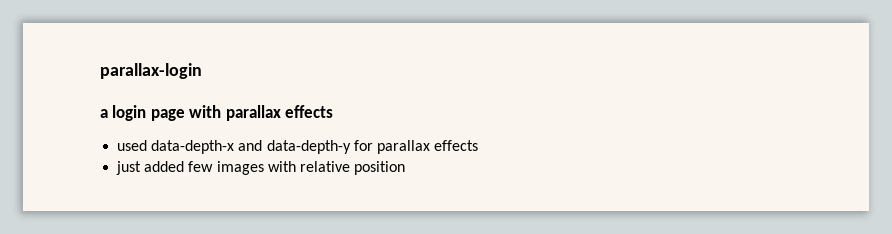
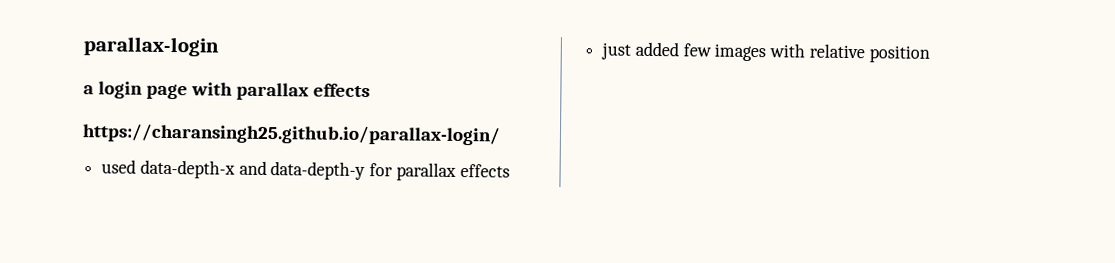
(334, 111) none -> [82,123,501,146] // https://charansingh25.github.io/parallax-login/

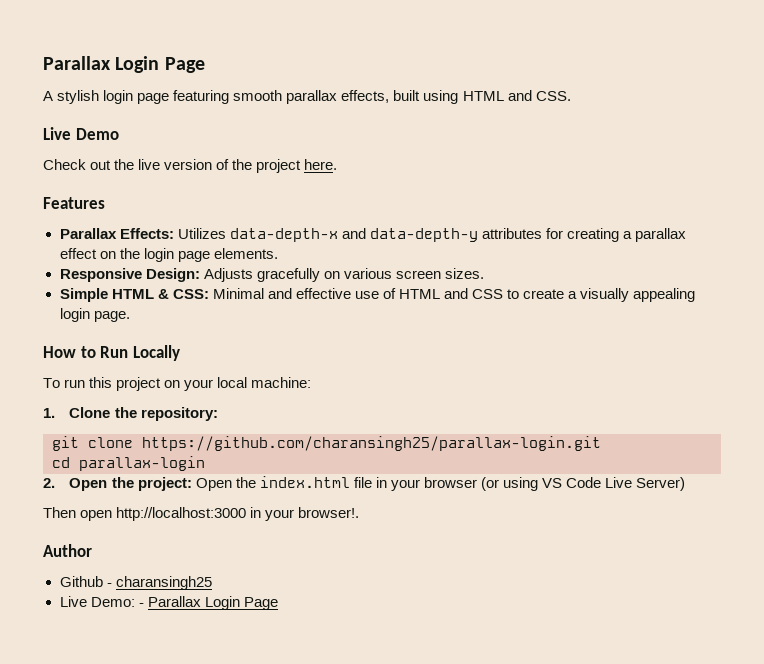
[83,36,219,57] [83,81,370,101] [82,123,501,146] [101,159,510,181] [601,41,930,63] parallax-login // a login page with parallax effects // https://charansingh25.github.io/parallax-login/ // used data-depth-x and data-depth-y for parallax effects // just added few images with relative position -> [43,56,205,73] [43,90,571,104] [43,127,119,140] [43,159,338,173] [43,197,105,209] [59,228,686,242] [59,248,278,262] [59,268,484,282] [59,288,696,302] [59,308,130,322] [43,345,180,361] [43,377,312,391] [43,407,218,421] [52,436,601,451] [52,456,205,471] [43,476,686,491] [43,507,360,521] [43,544,92,557] [59,576,212,590] [59,596,278,610] Parallax Login Page // A stylish login page featuring smooth parallax effects, built using HTML and CSS. // Live Demo // Check out the live version of the project here. // Features // Parallax Effects: Utilizes data-depth-x and data-depth-y attributes for creating a parallax effect on the login page elements. // Responsive Design: Adjusts gracefully on various screen sizes. // Simple HTML & CSS: Minimal and effective use of HTML and CSS to create a visually appealing login page. // How to Run Locally // To run this project on your local machine: // 1. Clone the repository: // git clone https://github.com/charansingh25/parallax-login.git // cd parallax-login // 2. Open the project: Open the index.html file in your browser (or using VS Code Live Server) // Then open http://localhost:3000 in your browser!. // Author // Github - charansingh25 // Live Demo: - Parallax Login Page

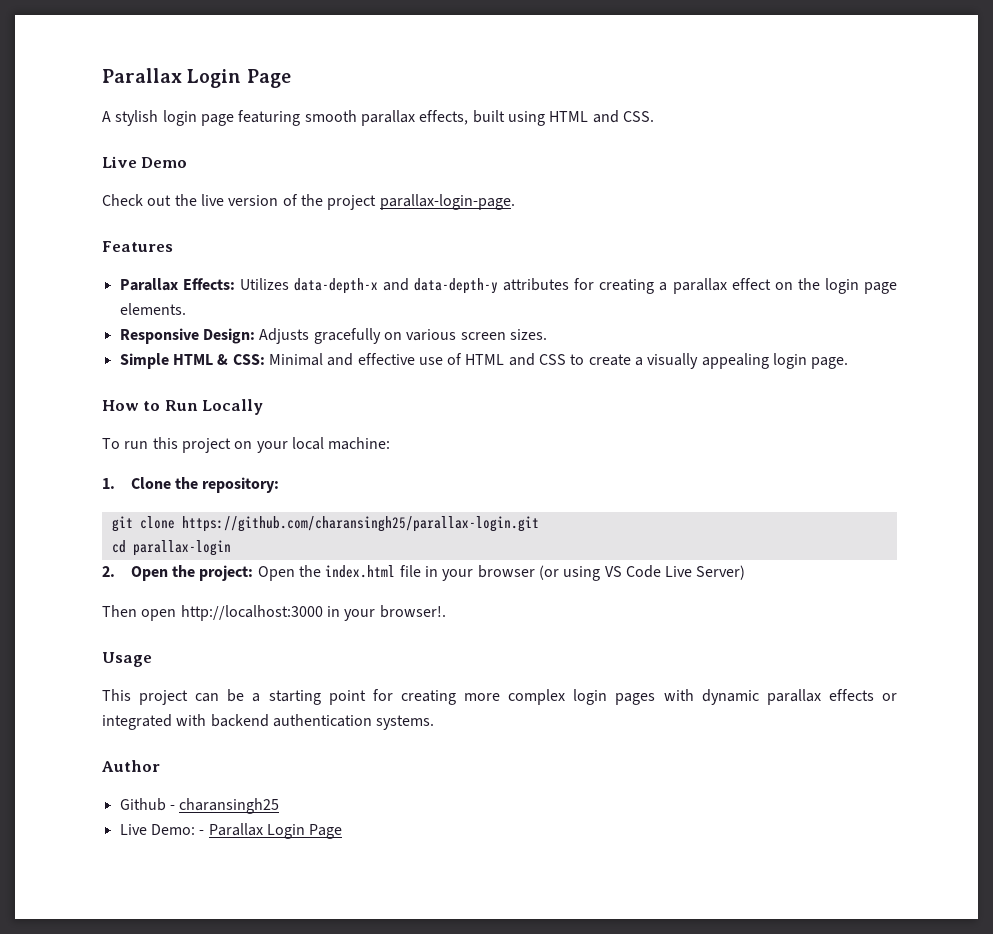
[304,159,338,170] here. -> [379,194,515,210] parallax-login-page.
(360, 512) none -> [102,652,152,667] [102,689,897,705] [102,714,435,730] // Usage // This project can be a starting point for creating more complex login pages with dynamic parallax effects or integrated with backend authentication systems.

